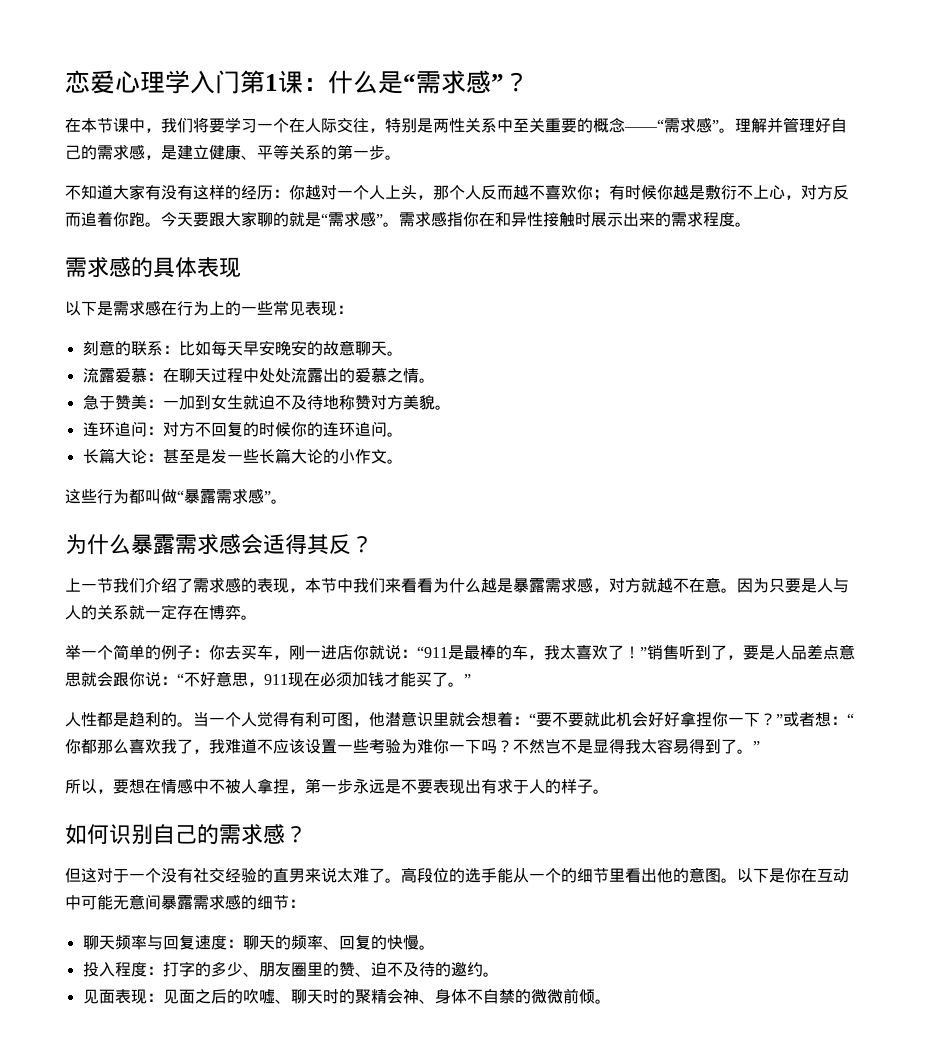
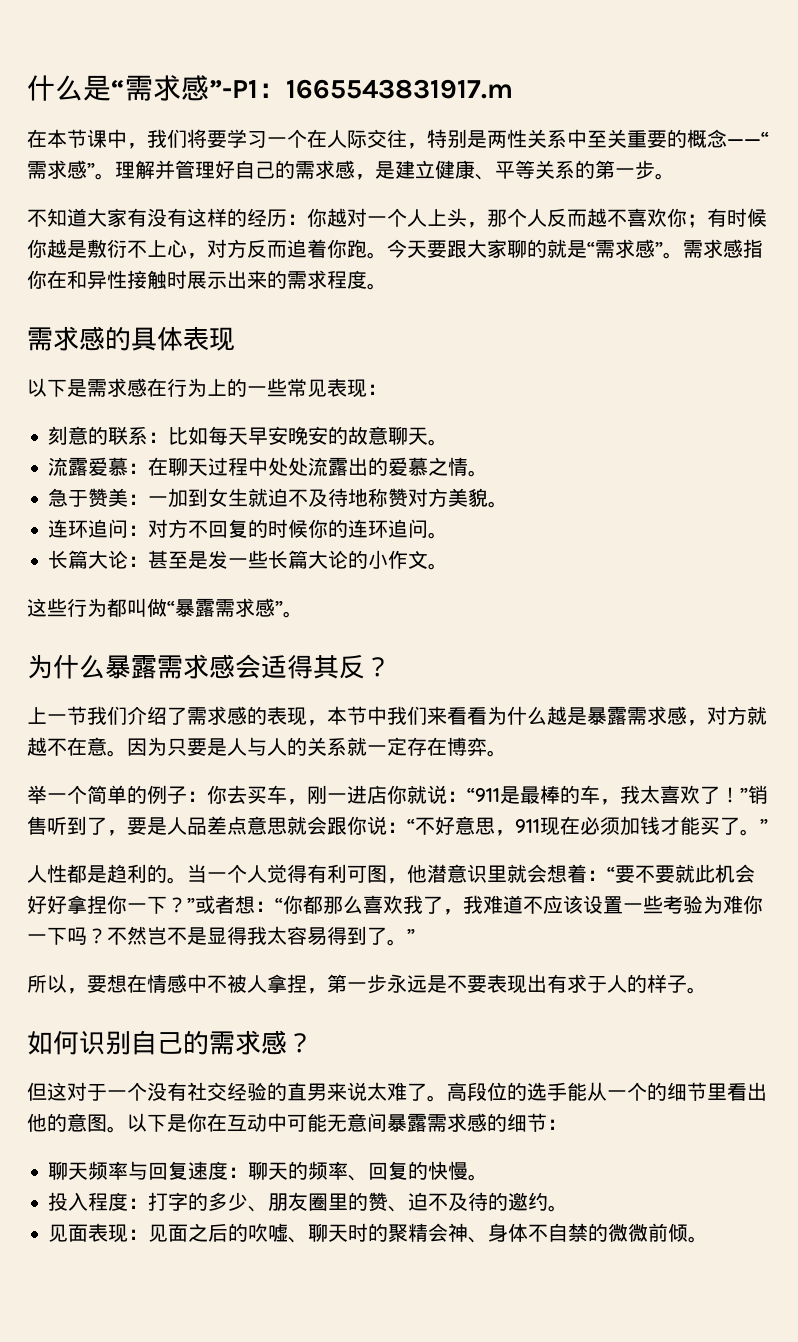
[65,70,328,94] 恋爱心理学入门第1课： -> (27, 88) none
[491,72,529,92] ”？ -> [209,79,513,99] ”-P1：1665543831917.m

